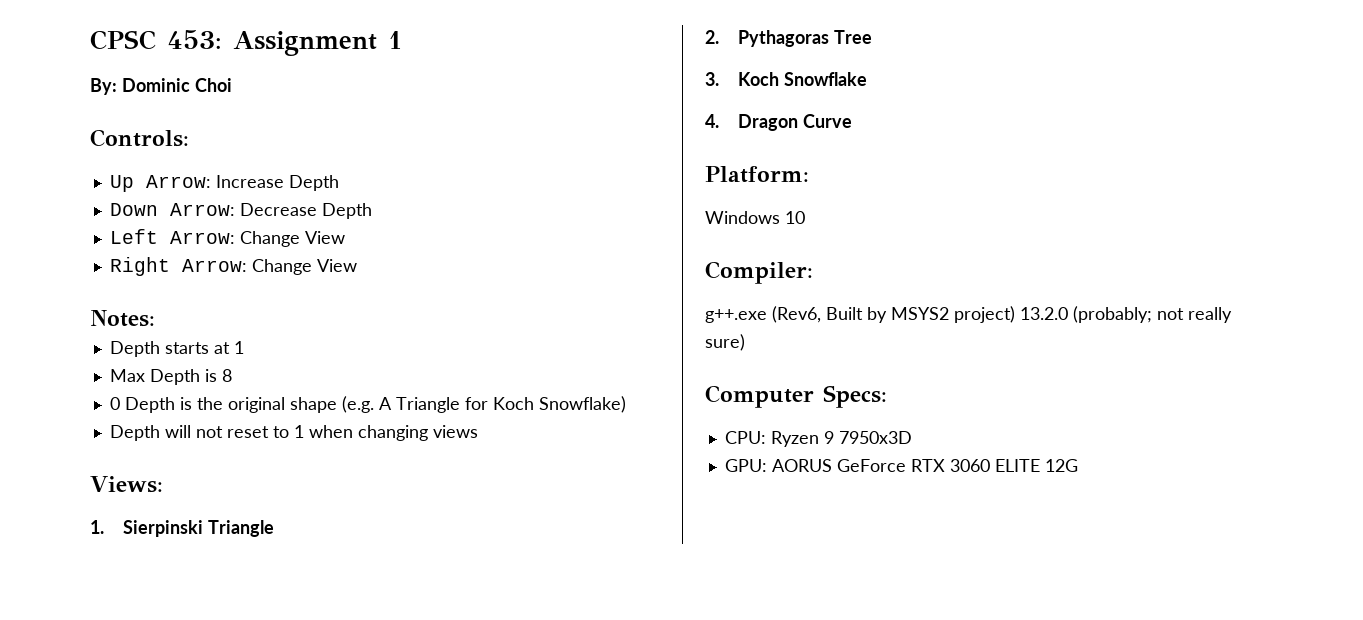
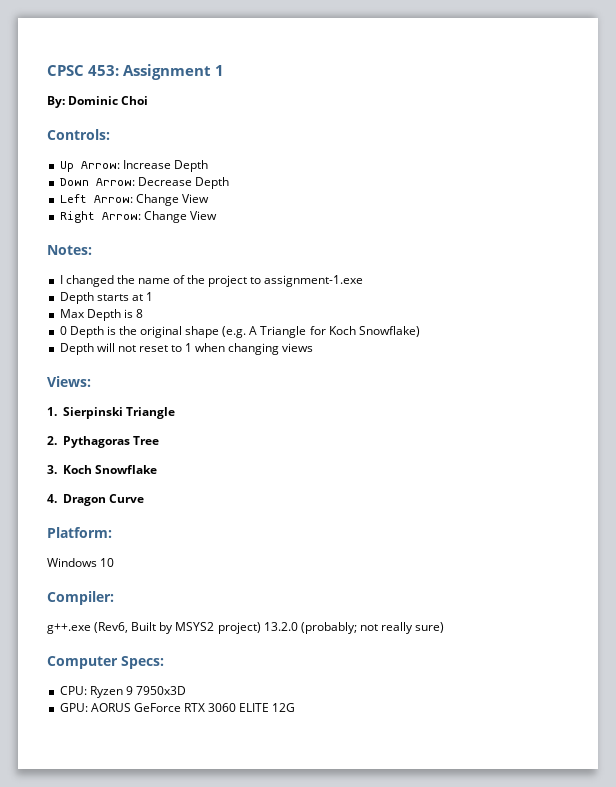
(155, 318) none -> [59,275,364,287] // I changed the name of the project to assignment-1.exe

